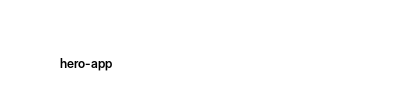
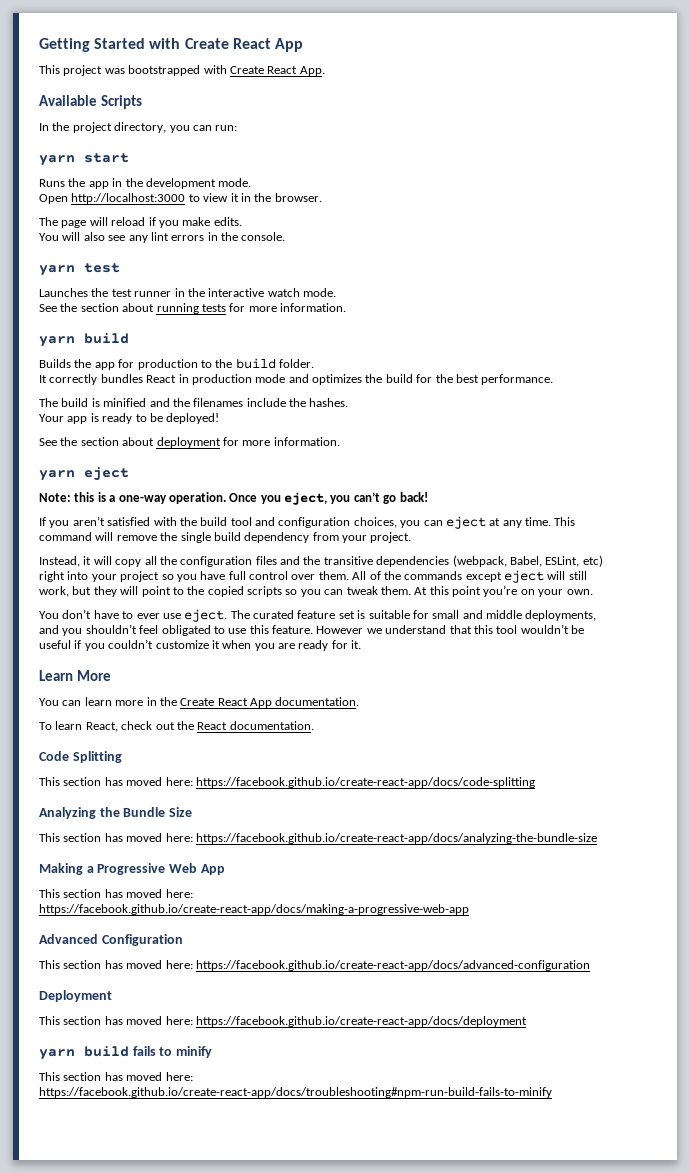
[60,58,112,71] hero-app -> [39,38,303,52] [39,65,325,76] [39,95,142,109] [39,122,238,133] [39,153,129,166] [39,178,252,189] [39,193,322,204] [39,217,242,228] [39,232,286,243] [39,263,120,276] [39,288,336,297] [39,303,346,314] [39,333,129,347] [39,358,314,370] [39,374,554,385] [39,398,349,407] [39,413,220,424] [39,437,340,448] [39,467,129,481] [39,492,428,505] [39,516,576,529] [39,532,412,543] [39,555,603,567] [39,570,587,583] [39,585,593,597] [39,609,597,622] [39,624,584,636] [39,639,362,651] [39,670,111,681] [39,697,360,708] [39,721,314,732] [39,751,122,763] [39,777,535,788] [39,807,192,819] [39,833,597,844] [39,863,225,875] [39,889,193,898] [39,904,469,915] [39,934,183,946] [39,960,590,971] [39,990,112,1002] [39,1016,527,1027] [39,1046,212,1060] [39,1072,193,1081] [39,1087,552,1098] Getting Started with Create React App // This project was bootstrapped with Create React App. // Available Scripts // In the project directory, you can run: // yarn start // Runs the app in the development mode. // Open http://localhost:3000 to view it in the browser. // The page will reload if you make edits. // You will also see any lint errors in the console. // yarn test // Launches the test runner in the interactive watch mode. // See the section about running tests for more information. // yarn build // Builds the app for production to the build folder. // It correctly bundles React in production mode and optimizes the build for the best performance. // The build is minified and the filenames include the hashes. // Your app is ready to be deployed! // See the section about deployment for more information. // yarn eject // Note: this is a one-way operation. Once you eject, you can’t go back! // If you aren’t satisfied with the build tool and configuration choices, you can eject at any time. This command will remove the single build dependency from your project. // Instead, it will copy all the configuration files and the transitive dependencies (webpack, Babel, ESLint, etc) right into your project so you have full control over them. All of the commands except eject will still work, but they will point to the copied scripts so you can tweak them. At this point you’re on your own. // You don’t have to ever use eject. The curated feature set is suitable for small and middle deployments, and you shouldn’t feel obligated to use this feature. However we understand that this tool wouldn’t be useful if you couldn’t customize it when you are ready for it. // Learn More // You can learn more in the Create React App documentation. // To learn React, check out the React documentation. // Code Splitting // This section has moved here: https://facebook.github.io/create-react-app/docs/code-splitting // Analyzing the Bundle Size // This section has moved here: https://facebook.github.io/create-react-app/docs/analyzing-the-bundle-size // Making a Progressive Web App // This section has moved here: https://facebook.github.io/create-react-app/docs/making-a-progressive-web-app // Advanced Configuration // This section has moved here: https://facebook.github.io/create-react-app/docs/advanced-configuration // Deployment // This section has moved here: https://facebook.github.io/create-react-app/docs/deployment // yarn build fails to minify // This section has moved here: https://facebook.github.io/create-react-app/docs/troubleshooting#npm-run-build-fails-to-minify

